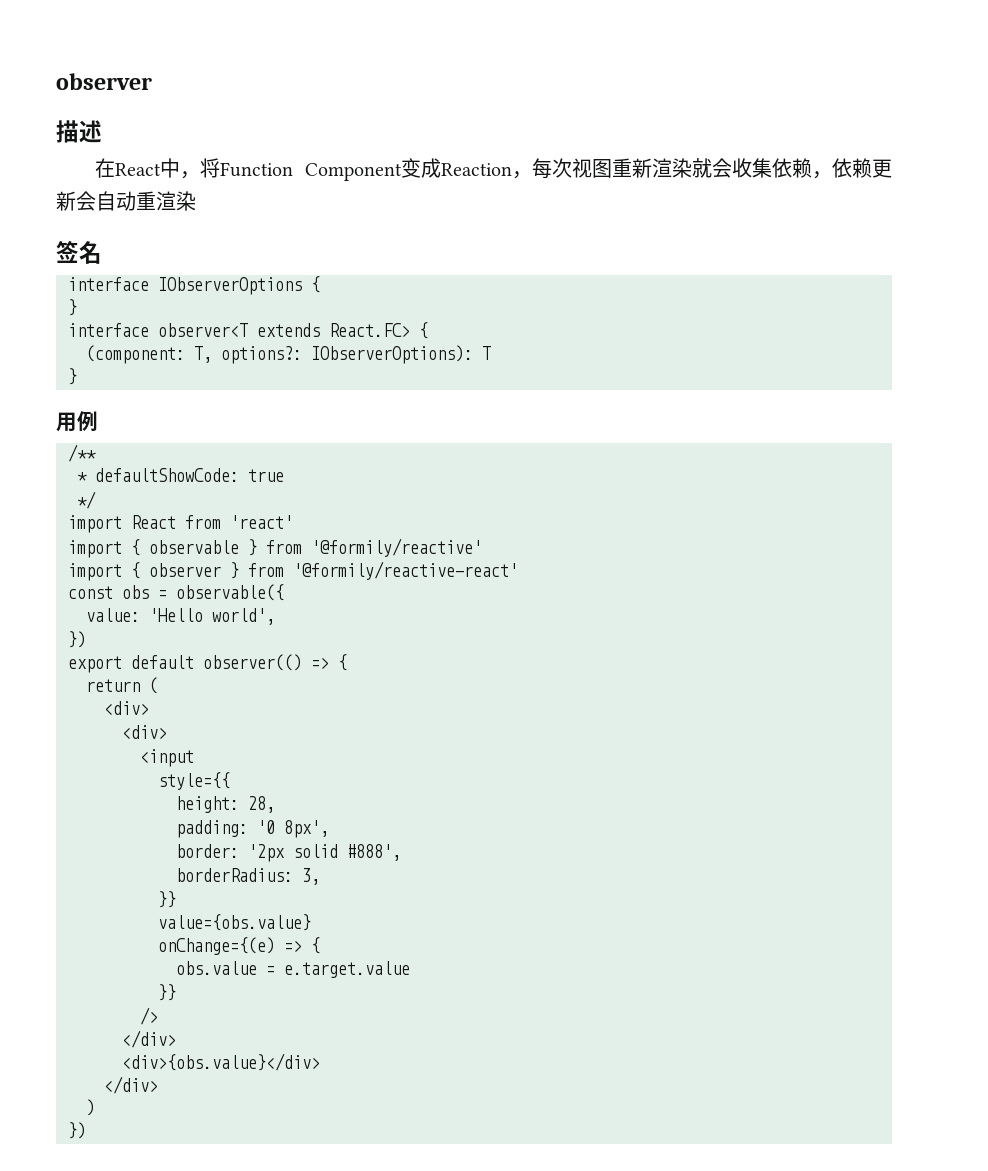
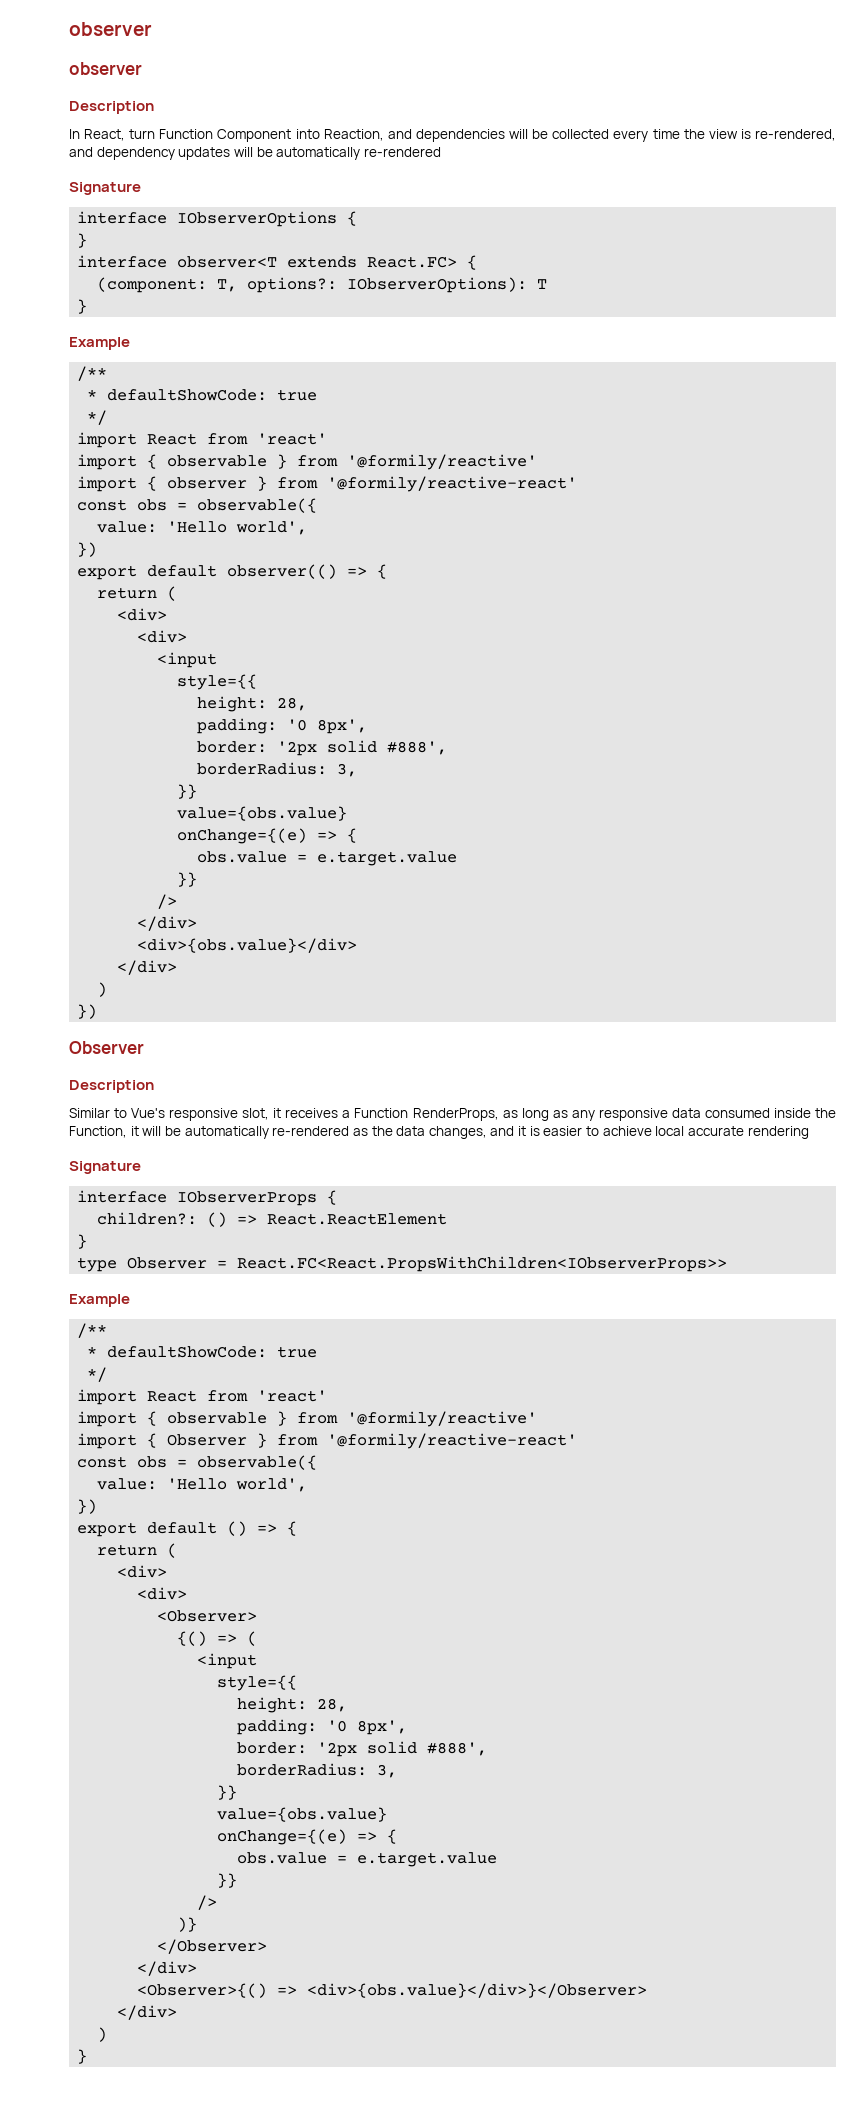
[56,73,152,90] [56,120,102,143] [94,158,892,181] [56,191,196,211] [56,241,102,264] observer // 描述 // 在React中，将Function Component变成Reaction，每次视图重新渲染就会收集依赖，依赖更新会自动重渲染 // 签名 -> [69,22,152,36] [69,62,142,75] [69,101,154,114] [69,129,837,142] [69,147,441,160] [69,182,141,195] observer // observer // Description // In React, turn Function Component into Reaction, and dependencies will be collected every time the view is re-rendered, and dependency updates will be automatically re-rendered // Signature
[56,411,98,432] 用例 -> [69,337,130,350] Example
(86, 1130) none -> [69,1041,144,1054] [69,1080,154,1093] [69,1108,836,1121] [69,1126,809,1139] [69,1161,141,1174] [77,1190,338,1206] [97,1212,448,1227] [77,1234,88,1249] [77,1256,728,1272] [69,1294,130,1307] [77,1323,108,1338] [87,1346,318,1358] [87,1367,108,1382] [77,1389,328,1405] [77,1411,538,1427] [77,1433,578,1449] [77,1455,318,1470] [97,1478,308,1492] [77,1499,98,1514] [77,1521,298,1537] [97,1543,178,1558] [117,1565,168,1578] [137,1587,188,1600] [157,1610,258,1622] [177,1631,258,1646] [197,1653,258,1669] [217,1675,298,1691] [237,1697,348,1713] [237,1719,408,1735] [237,1741,488,1757] [237,1763,398,1778] [217,1785,238,1800] [217,1807,388,1822] [217,1829,398,1845] [237,1852,498,1867] [217,1873,238,1888] [197,1895,218,1910] [177,1917,198,1932] [157,1939,268,1954] [137,1961,198,1976] [137,1983,648,1998] [117,2005,178,2020] [97,2027,108,2042] [77,2049,88,2064] // Observer // Description // Similar to Vue's responsive slot, it receives a Function RenderProps, as long as any responsive data consumed inside the Function, it will be automatically re-rendered as the data changes, and it is easier to achieve local accurate rendering // Signature // interface IObserverProps { // children?: () => React.ReactElement // } // type Observer = React.FC<React.PropsWithChildren<IObserverProps>> // Example // /** // * defaultShowCode: true // */ // import React from 'react' // import { observable } from '@formily/reactive' // import { Observer } from '@formily/reactive-react' // const obs = observable({ // value: 'Hello world', // }) // export default () => { // return ( // <div> // <div> // <Observer> // {() => ( // <input // style={{ // height: 28, // padding: '0 8px', // border: '2px solid #888', // borderRadius: 3, // }} // value={obs.value} // onChange={(e) => { // obs.value = e.target.value // }} // /> // )} // </Observer> // </div> // <Observer>{() => <div>{obs.value}</div>}</Observer> // </div> // ) // }

